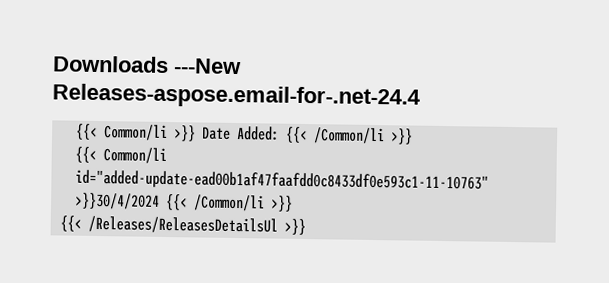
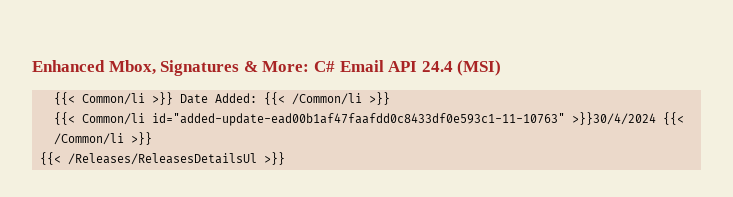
[52,55,242,75] [52,83,421,110] Downloads ---New Releases-aspose.email-for-.net-24.4 -> [32,60,502,76] Enhanced Mbox, Signatures & More: C# Email API 24.4 (MSI)

